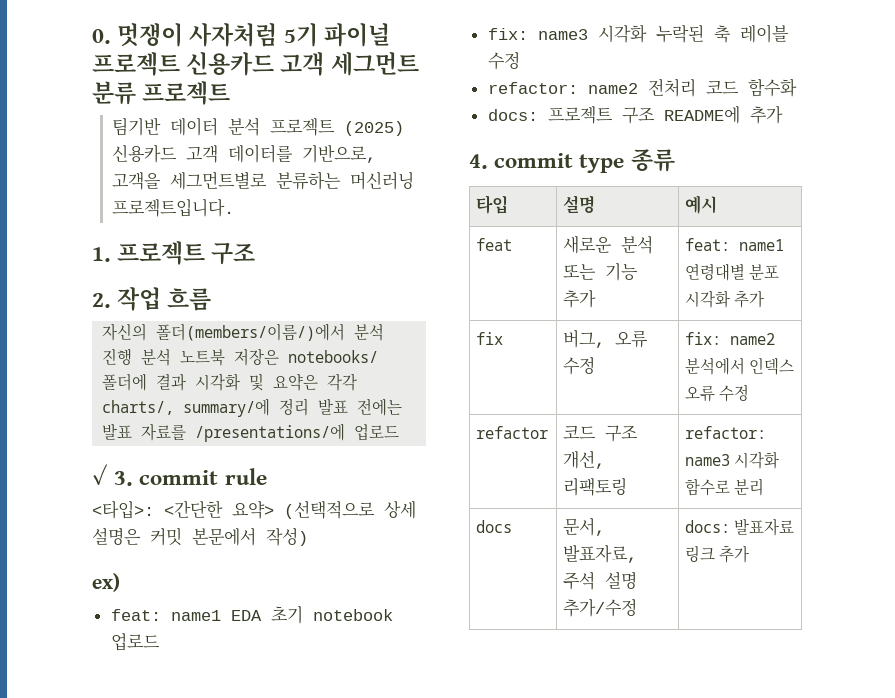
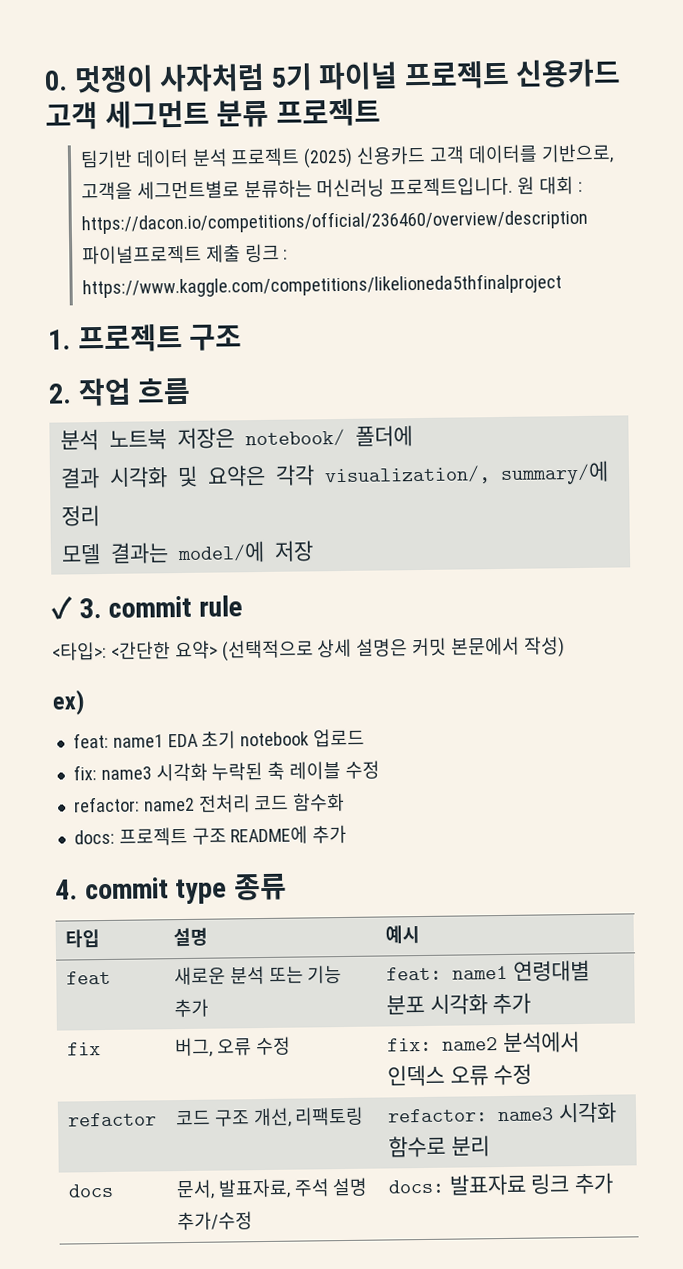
(235, 208) none -> [517,176,583,195] [80,208,588,235] [81,243,289,265] [81,273,562,299] 원 대회 : https://dacon.io/competitions/official/236460/overview/description 파이널프로젝트 제출 링크 : https://www.kaggle.com/competitions/likelioneda5thfinalproject
[102,323,385,341] [102,348,133,365] 자신의 폴더(members/이름/)에서 분석 진행 -> (192, 391) none
[288,350,379,363] notebooks/ -> [244,428,345,448] notebook/
(148, 382) none -> (413, 436) //
[102,400,175,415] charts/, -> [323,465,491,486] visualization/,
[318,398,403,416] [102,423,400,442] 발표 전에는 발표 자료를 /presentations/에 업로드 -> [60,540,314,565] // 모델 결과는 model/에 저장

